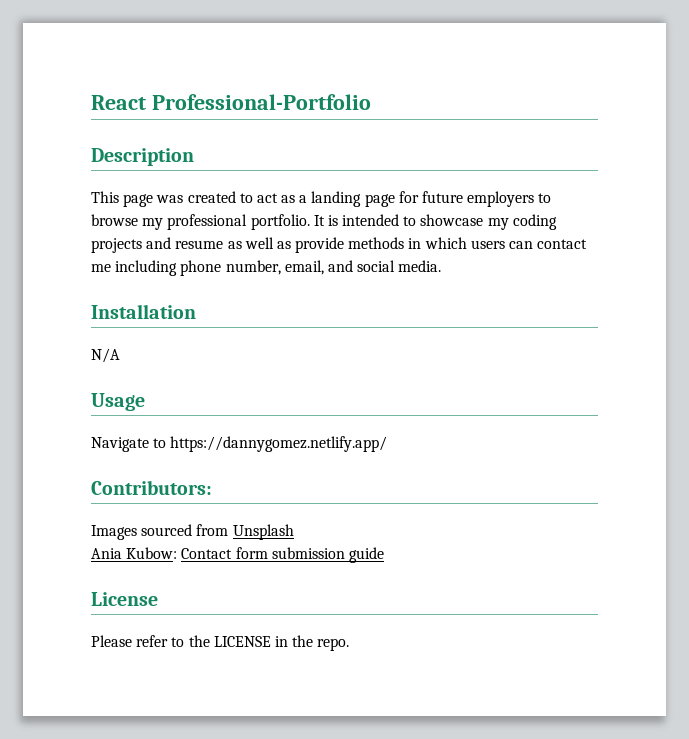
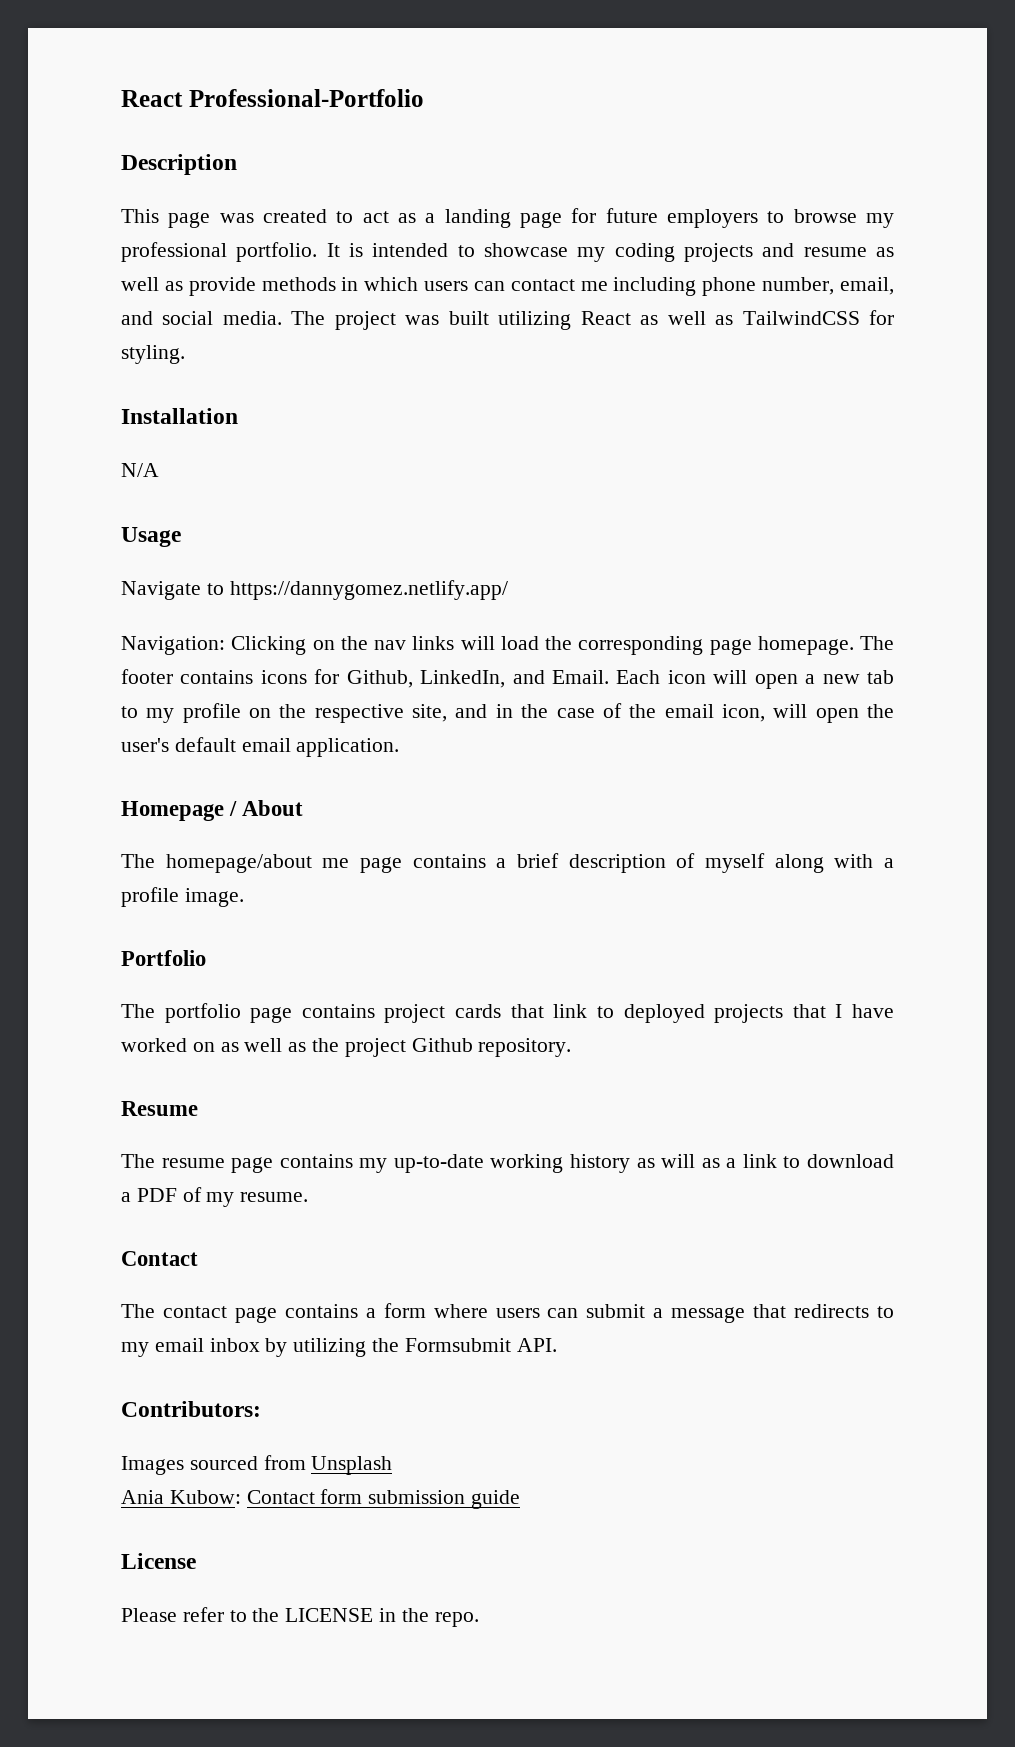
(442, 266) none -> [291,310,894,330] [121,345,185,364] The project was built utilizing React as well as TailwindCSS for styling.
(388, 444) none -> [121,636,894,655] [121,669,895,689] [121,703,895,723] [121,737,400,757] [121,800,304,821] [121,853,894,873] [121,887,244,907] [121,950,206,966] [121,1003,895,1023] [121,1038,572,1057] [121,1101,198,1116] [121,1154,894,1173] [121,1187,309,1207] [121,1251,198,1266] [121,1303,895,1323] [121,1338,557,1357] // Navigation: Clicking on the nav links will load the corresponding page homepage. The footer contains icons for Github, LinkedIn, and Email. Each icon will open a new tab to my profile on the respective site, and in the case of the email icon, will open the user's default email application. // Homepage / About // The homepage/about me page contains a brief description of myself along with a profile image. // Portfolio // The portfolio page contains project cards that link to deployed projects that I have worked on as well as the project Github repository. // Resume // The resume page contains my up-to-date working history as will as a link to download a PDF of my resume. // Contact // The contact page contains a form where users can submit a message that redirects to my email inbox by utilizing the Formsubmit API.

